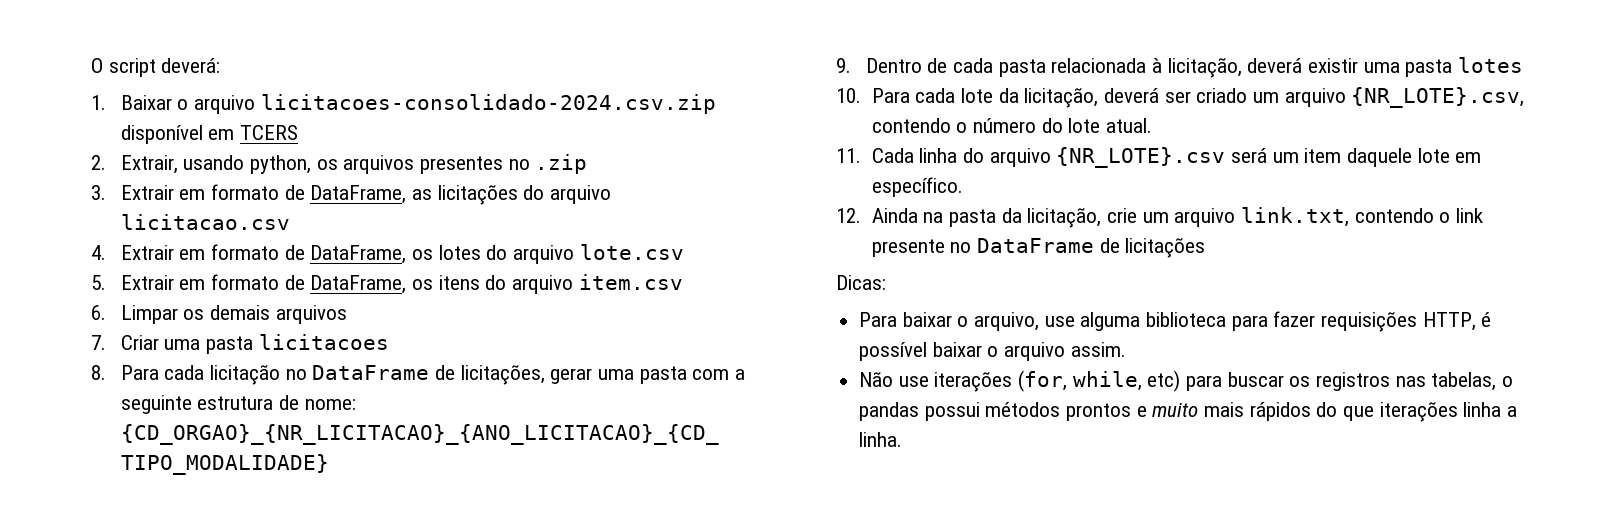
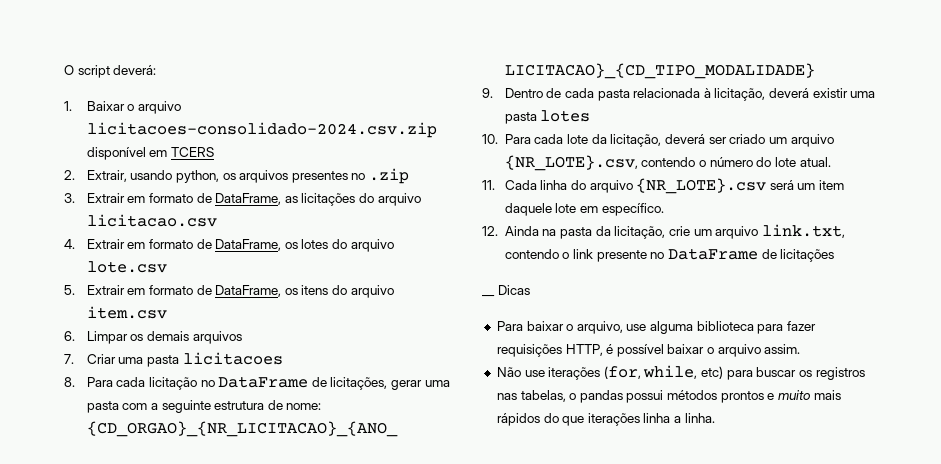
[836,275,886,290] Dicas: -> [482,295,495,297] [497,285,530,295] __ Dicas

